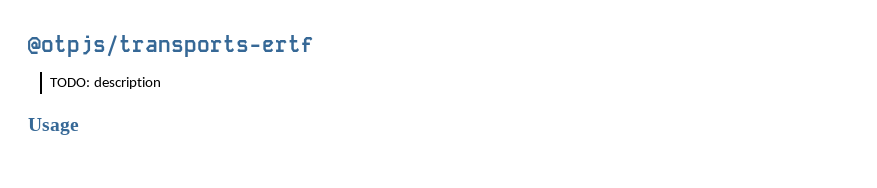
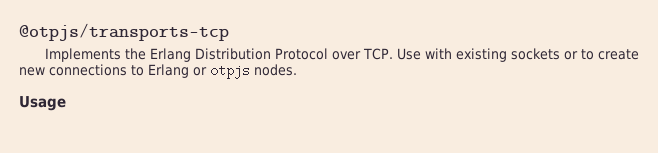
[28,35,314,57] [49,77,161,89] @otpjs/transports-ertf // TODO: description -> [19,23,229,41] [44,48,639,62] [19,64,297,79] @otpjs/transports-tcp // Implements the Erlang Distribution Protocol over TCP. Use with existing sockets or to create new connections to Erlang or otpjs nodes.

